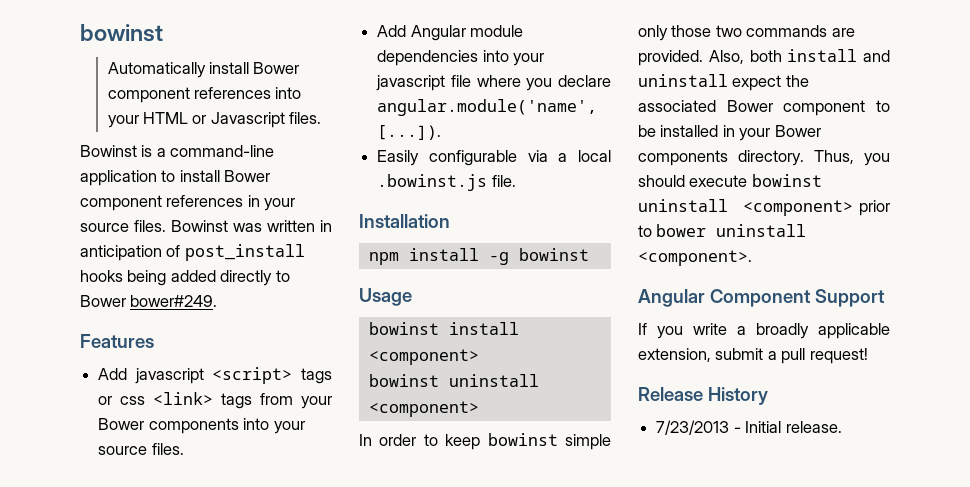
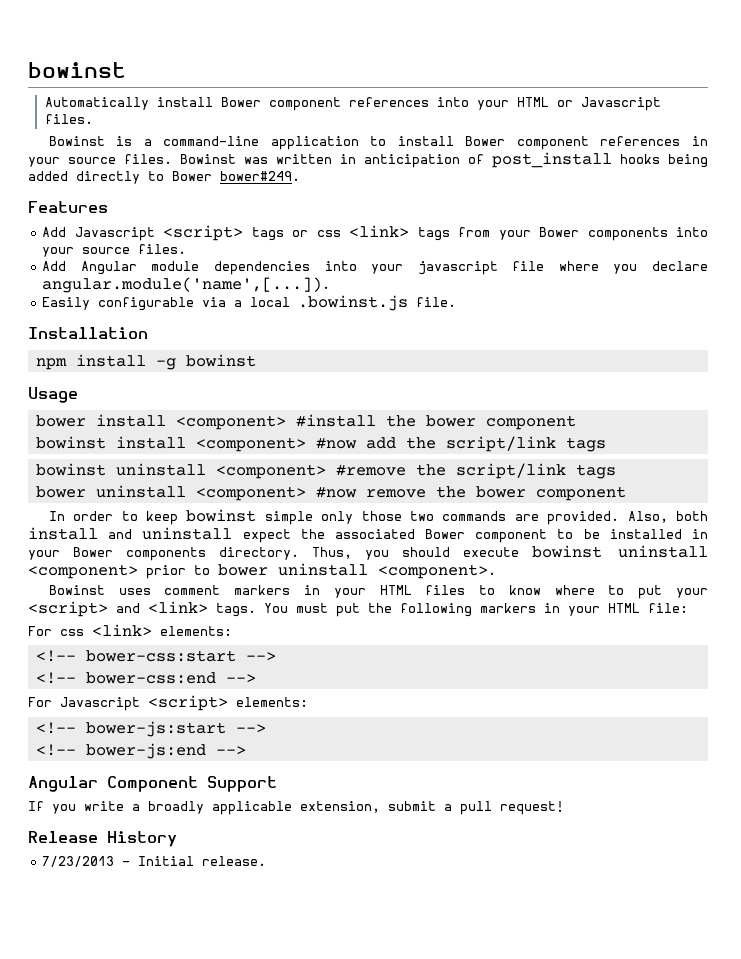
[134,368,204,384] javascript -> [74,227,155,241] Javascript
[368,322,519,335] [368,349,479,365] [368,374,539,387] [368,401,479,417] bowinst install <component> // bowinst uninstall <component> -> [35,414,576,430] [35,436,606,452] [35,463,616,479] [35,485,626,501] bower install <component> #install the bower component // bowinst install <component> #now add the script/link tags // bowinst uninstall <component> #remove the script/link tags // bower uninstall <component> #now remove the bower component
(752, 258) none -> [48,585,709,599] [28,601,688,617] [28,624,232,636] [35,650,276,662] [35,672,256,684] [28,695,308,711] [35,721,266,737] [35,743,246,759] // Bowinst uses comment markers in your HTML files to know where to put your <script> and <link> tags. You must put the following markers in your HTML file: // For css <link> elements: // <!-- bower-css:start --> // <!-- bower-css:end --> // For Javascript <script> elements: // <!-- bower-js:start --> // <!-- bower-js:end -->

